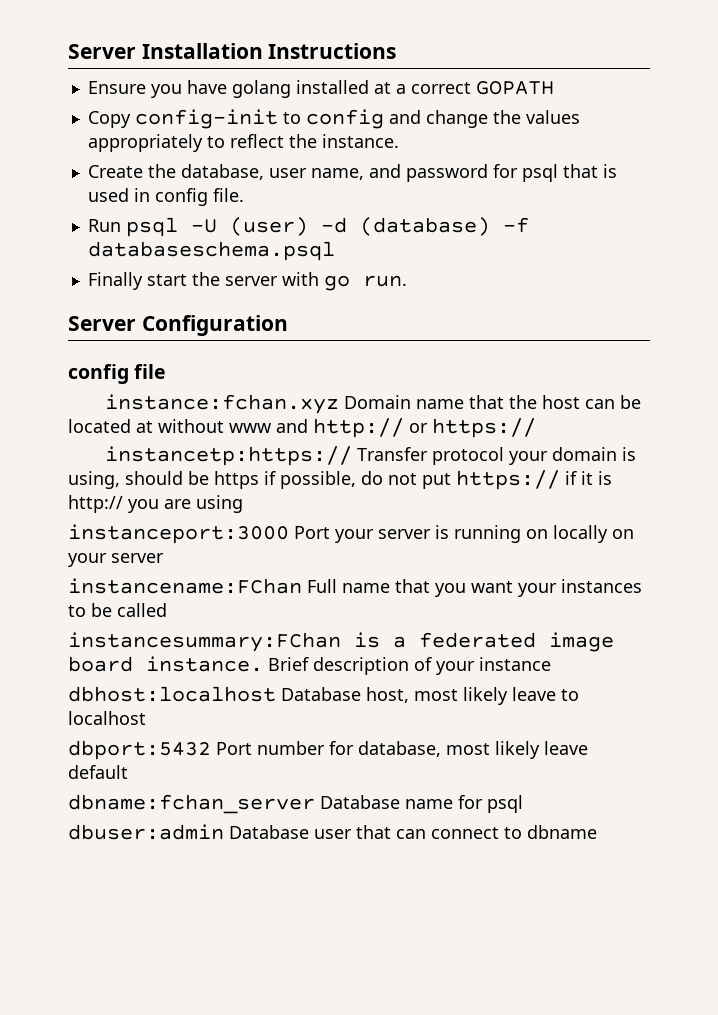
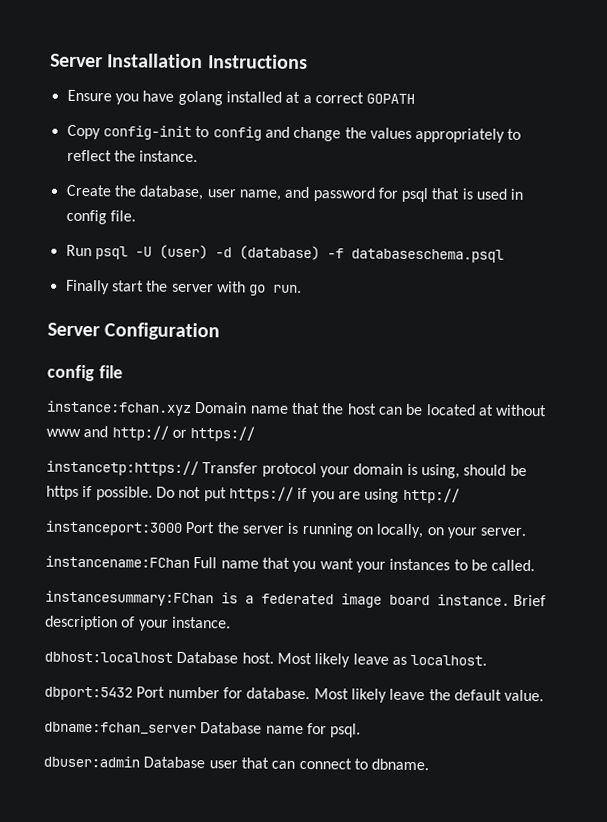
[280,471,383,489] possible, do -> [95,486,175,501] possible. Do
[581,471,612,485] [68,495,123,513] it is http:// -> (308, 493) none
(243, 504) none -> [402,487,460,504] http://
[335,529,374,543] your -> [216,522,240,534] the
[553,525,608,543] locally -> [376,523,424,539] locally,
[111,553,164,563] server -> [480,527,527,536] server.
[117,603,167,617] called -> [491,559,536,572] called.
[479,657,551,671] instance -> [171,616,231,629] instance.
[366,687,579,705] [68,711,146,725] host, most likely leave to localhost -> [241,652,488,668] host. Most likely leave as localhost.
[358,741,588,759] database, most likely leave -> [246,687,451,703] database. Most likely leave the
(128, 772) none -> [504,689,545,702] value.
[487,795,523,813] psql -> [330,723,362,738] psql.
[527,825,597,839] dbname -> [371,758,430,771] dbname.

